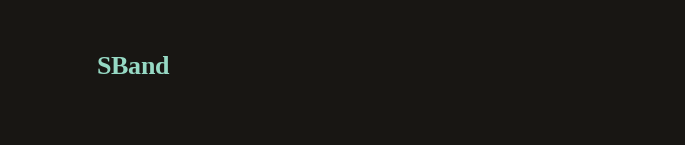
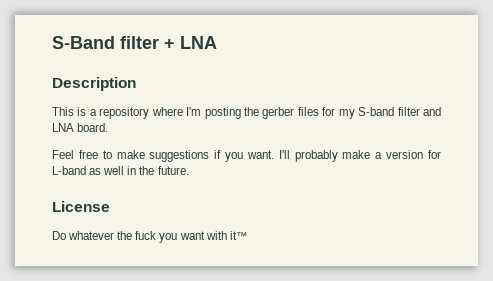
[97,56,170,74] SBand -> [52,36,217,49] [52,77,136,91] [52,107,441,119] [52,123,109,132] [52,150,441,162] [52,166,189,175] [52,201,110,212] [52,231,248,243] S-Band filter + LNA // Description // This is a repository where I'm posting the gerber files for my S-band filter and LNA board. // Feel free to make suggestions if you want. I'll probably make a version for L-band as well in the future. // License // Do whatever the fuck you want with it™

